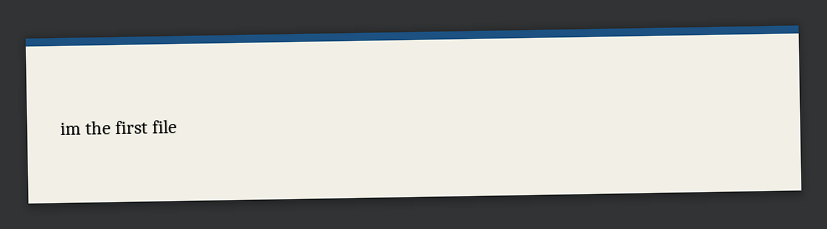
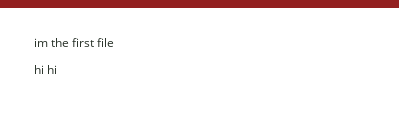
(178, 126) none -> [34,65,58,74] // hi hi

